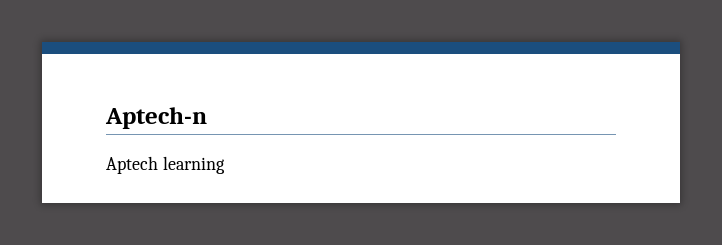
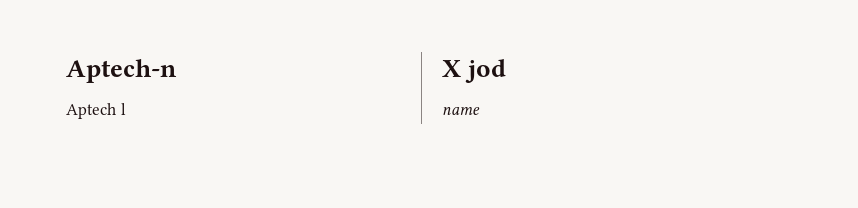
[162,156,225,174] learning -> [120,103,126,115] [442,59,507,83] [442,107,480,115] l // X jod // name

